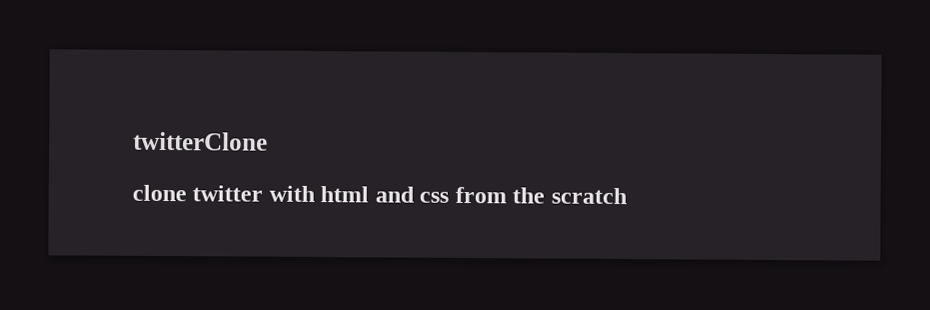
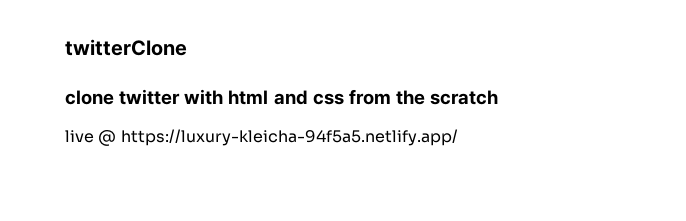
(627, 196) none -> [65,129,458,146] // live @ https://luxury-kleicha-94f5a5.netlify.app/

